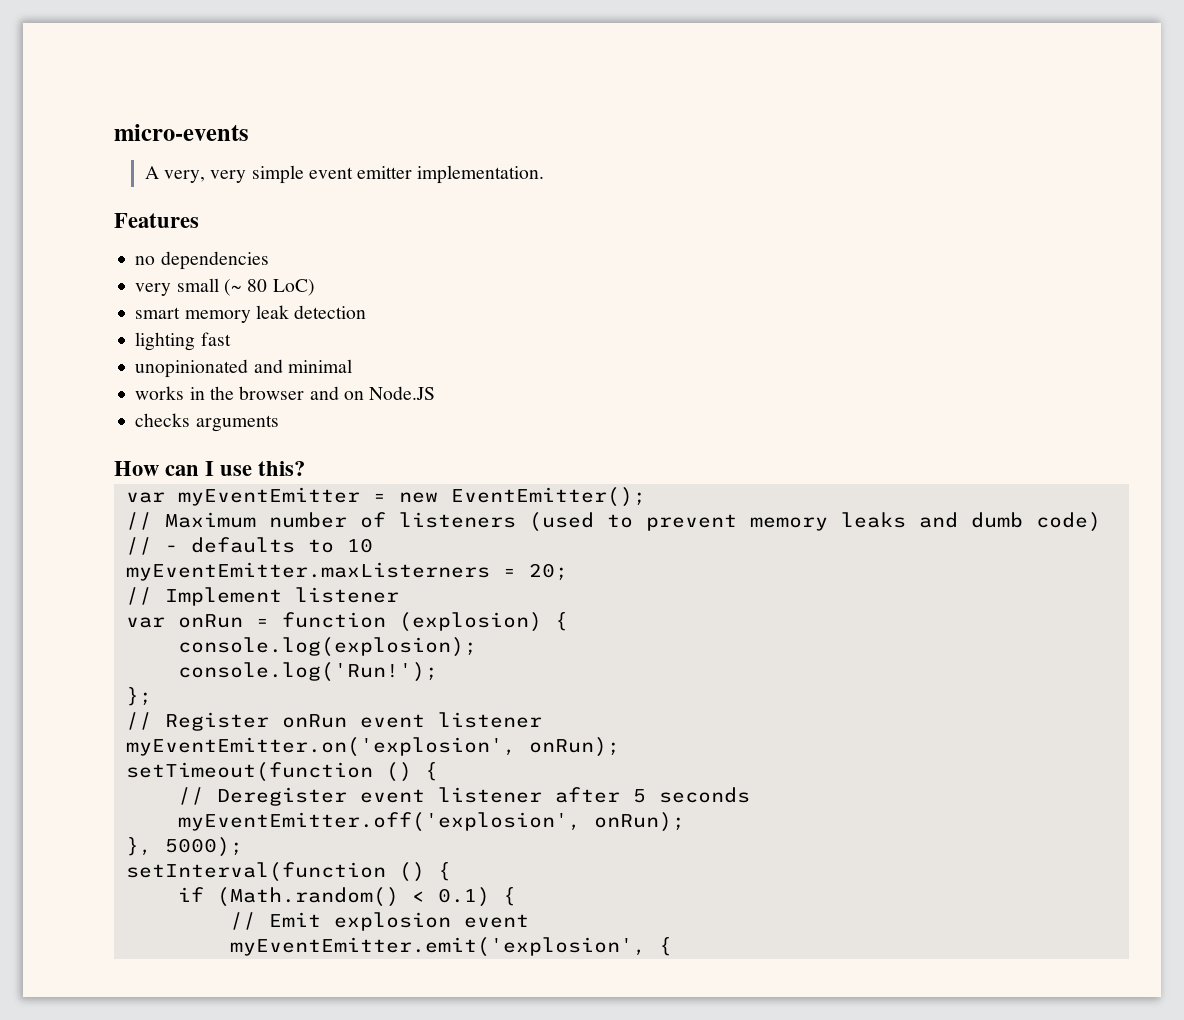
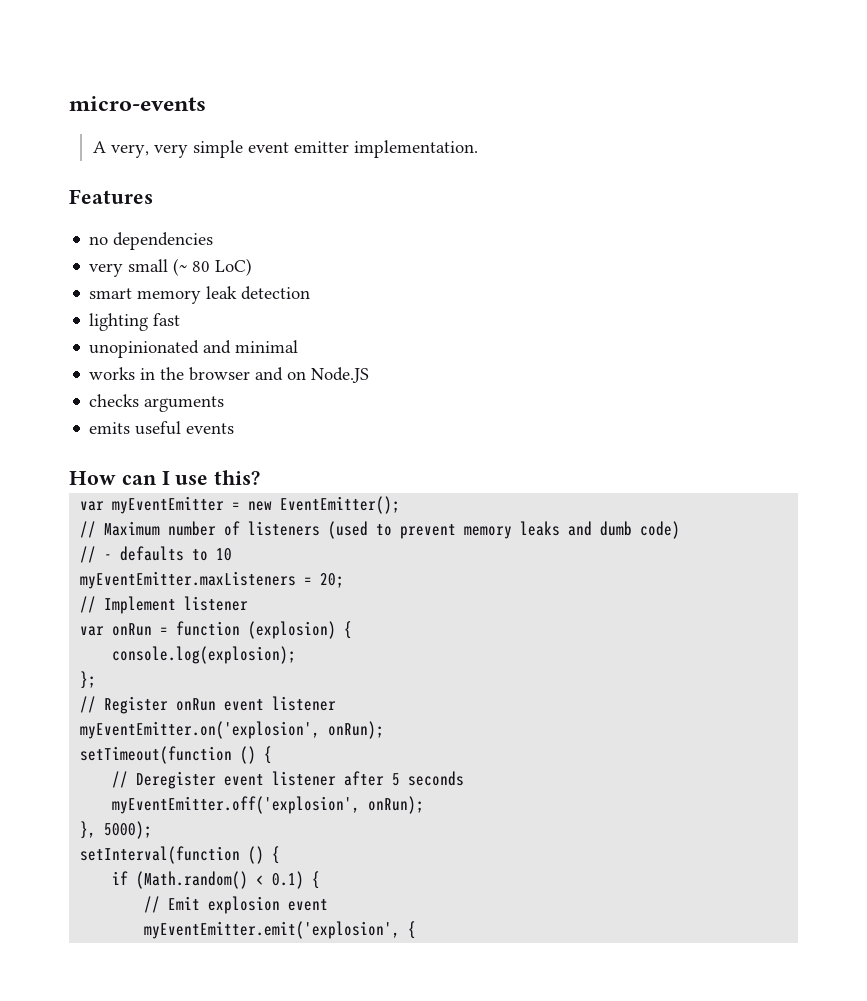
(279, 423) none -> [89,421,235,435] // emits useful events
[125,562,490,581] myEventEmitter.maxListerners -> [80,571,297,589] myEventEmitter.maxListeners
[177,662,438,682] // console.log('Run!'); -> (297, 655) none

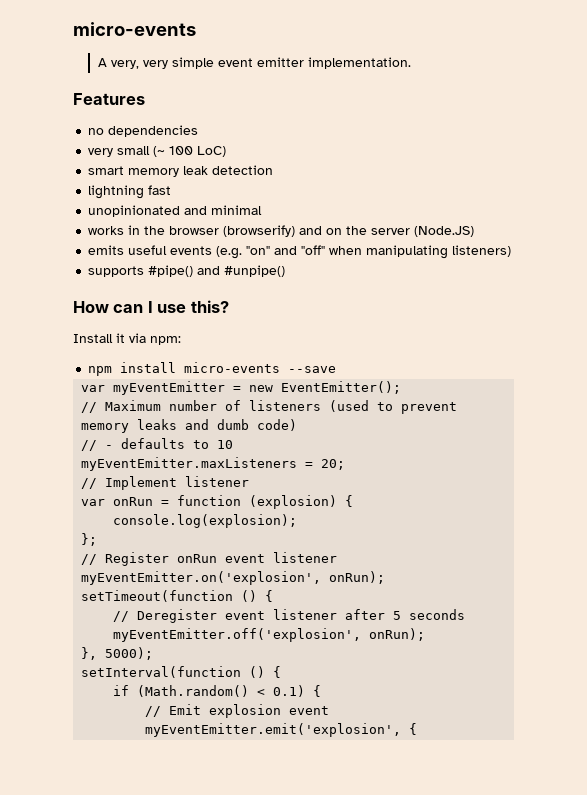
[192,261,211,272] 80 -> [169,146,194,155] 100
[89,313,149,331] lighting -> [88,185,145,199] lightning
(251, 374) none -> [223,225,296,237] (browserify)
[311,367,370,383] [89,394,225,412] Node.JS // checks arguments -> [346,226,475,237] the server (Node.JS)
(235, 428) none -> [216,245,512,259] [88,265,286,277] (e.g. "on" and "off" when manipulating listeners) // supports #pipe() and #unpipe()
(261, 477) none -> [73,333,181,345] [88,362,337,376] // Install it via npm: // npm install micro-events --save

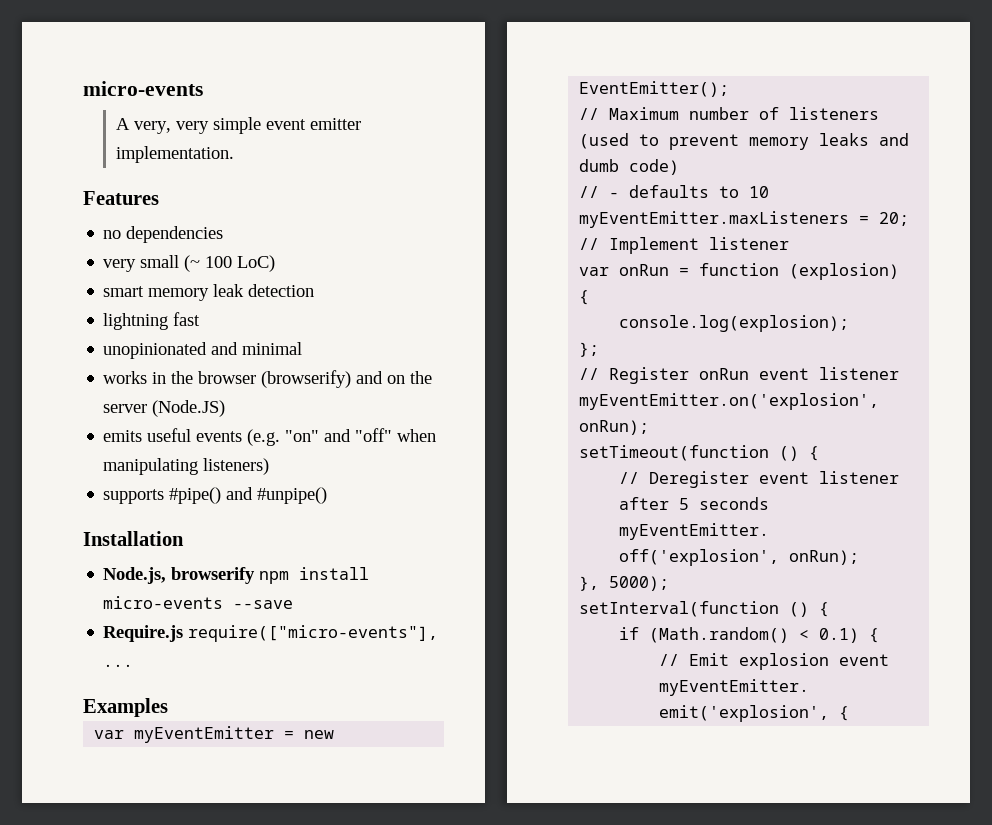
[73,300,229,313] [73,333,181,345] How can I use this? // Install it via npm: // -> [83,531,184,546] [103,567,256,584] Installation // Node.js, browserify
(337, 369) none -> [103,625,439,642] [103,664,134,667] [83,698,168,717] // Require.js require(["micro-events"], ... // Examples

